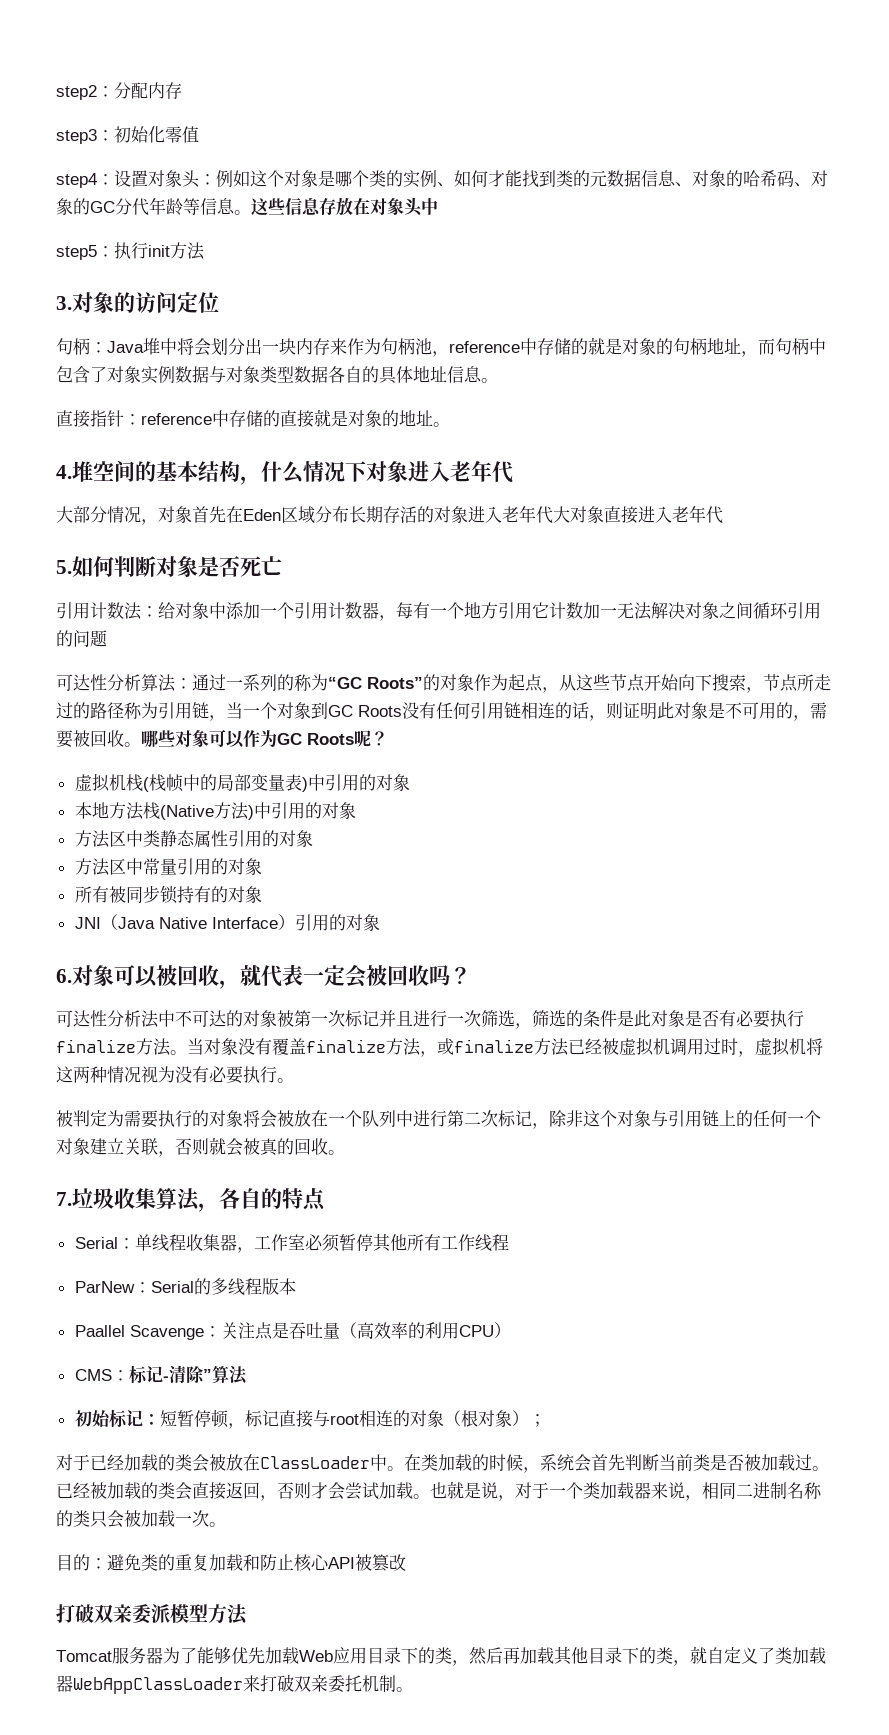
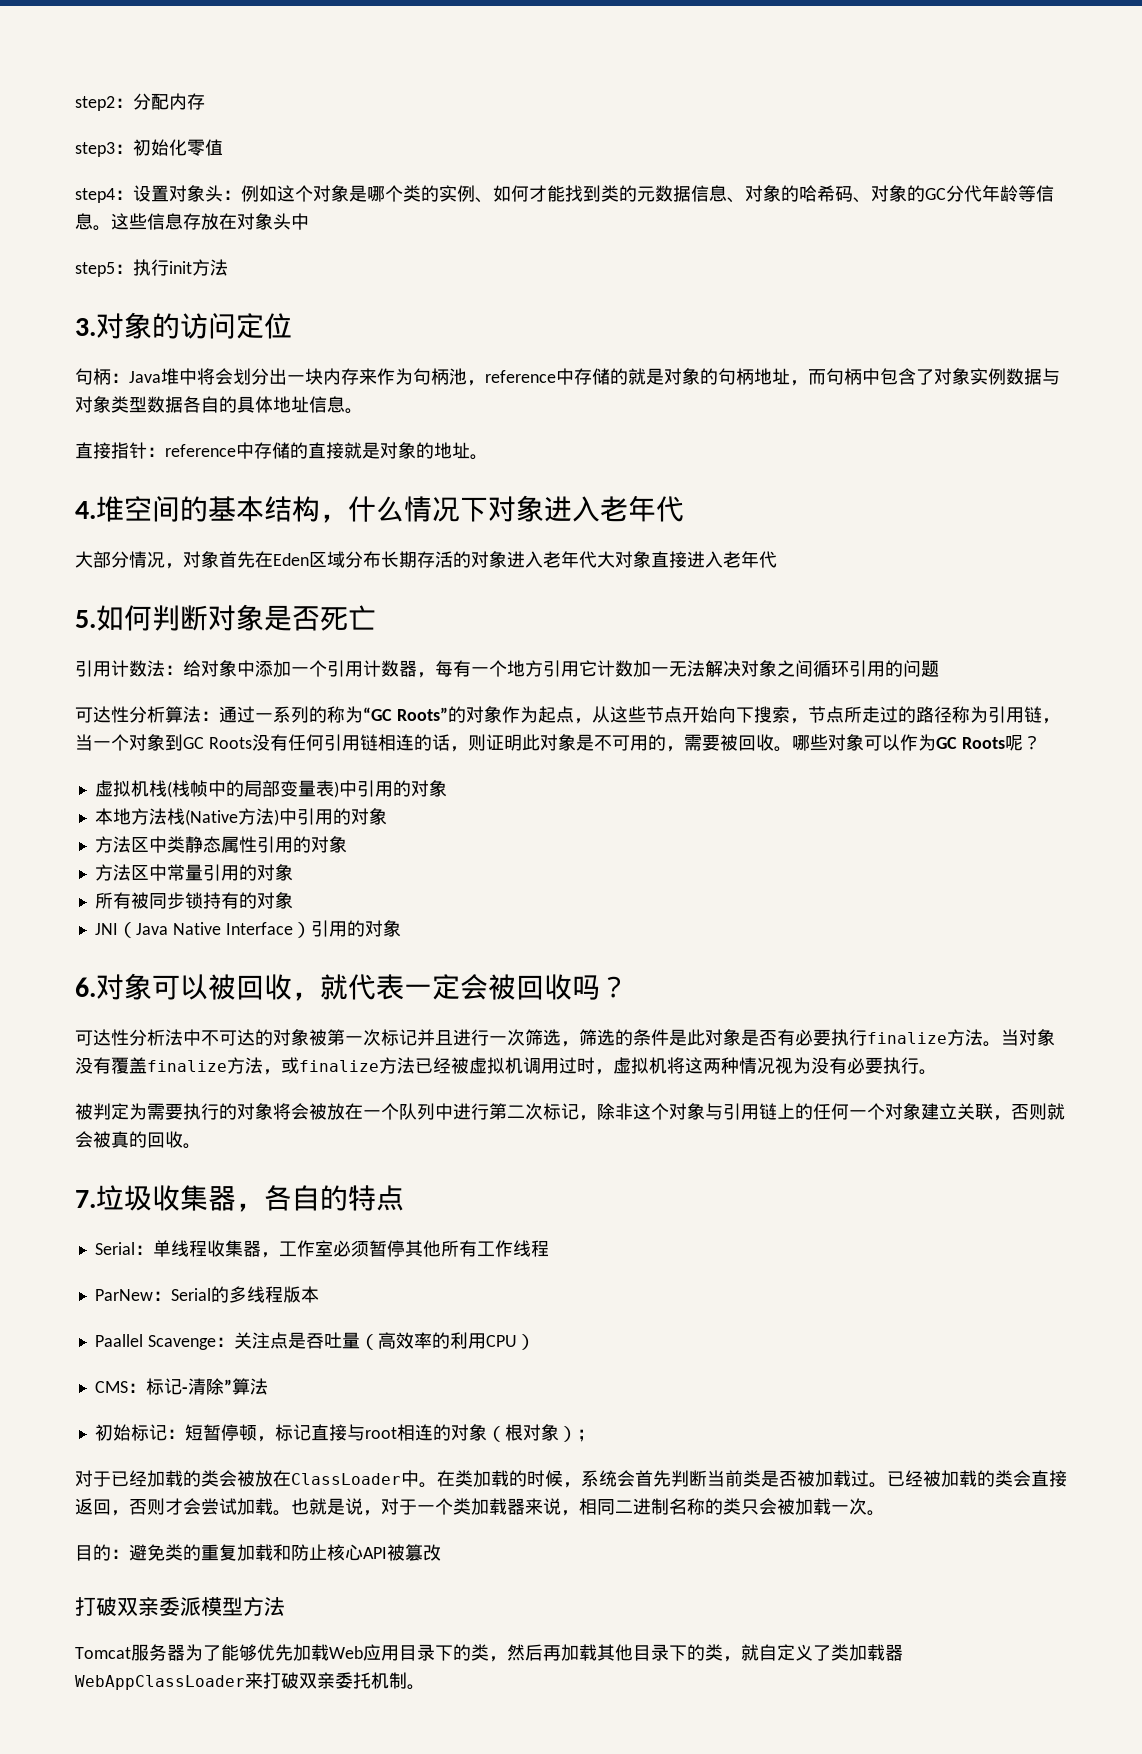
[156,1188,200,1211] 算法 -> [208,1186,236,1211] 器

